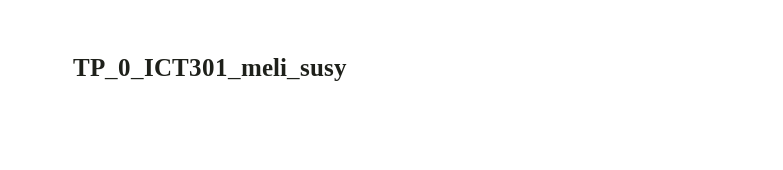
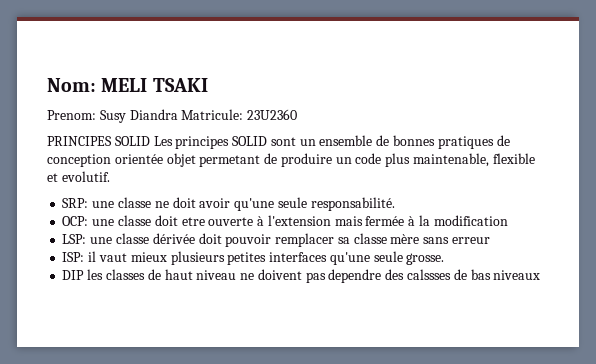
[73,58,347,81] TP_0_ICT301_meli_susy -> [47,78,208,92] [47,109,298,123] [47,135,510,149] [47,153,535,167] [47,171,110,182] [62,197,395,211] [62,215,508,226] [62,233,490,247] [62,251,445,265] [62,269,541,283] Nom: MELI TSAKI // Prenom: Susy Diandra Matricule: 23U2360 // PRINCIPES SOLID Les principes SOLID sont un ensemble de bonnes pratiques de conception orientée objet permetant de produire un code plus maintenable, flexible et evolutif. // SRP: une classe ne doit avoir qu'une seule responsabilité. // OCP: une classe doit etre ouverte à l'extension mais fermée à la modification // LSP: une classe dérivée doit pouvoir remplacer sa classe mère sans erreur // ISP: il vaut mieux plusieurs petites interfaces qu'une seule grosse. // DIP les classes de haut niveau ne doivent pas dependre des calssses de bas niveaux

